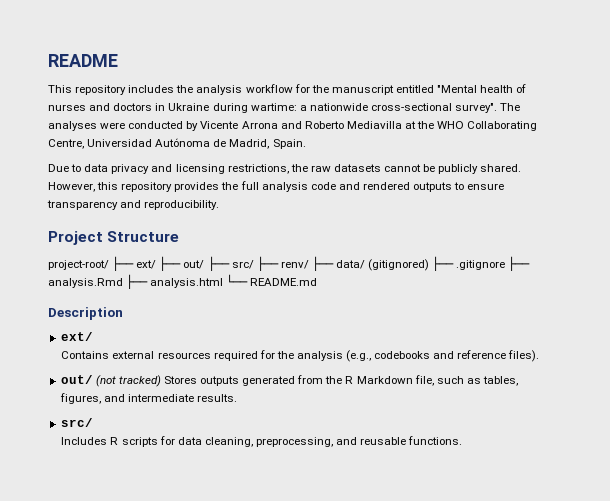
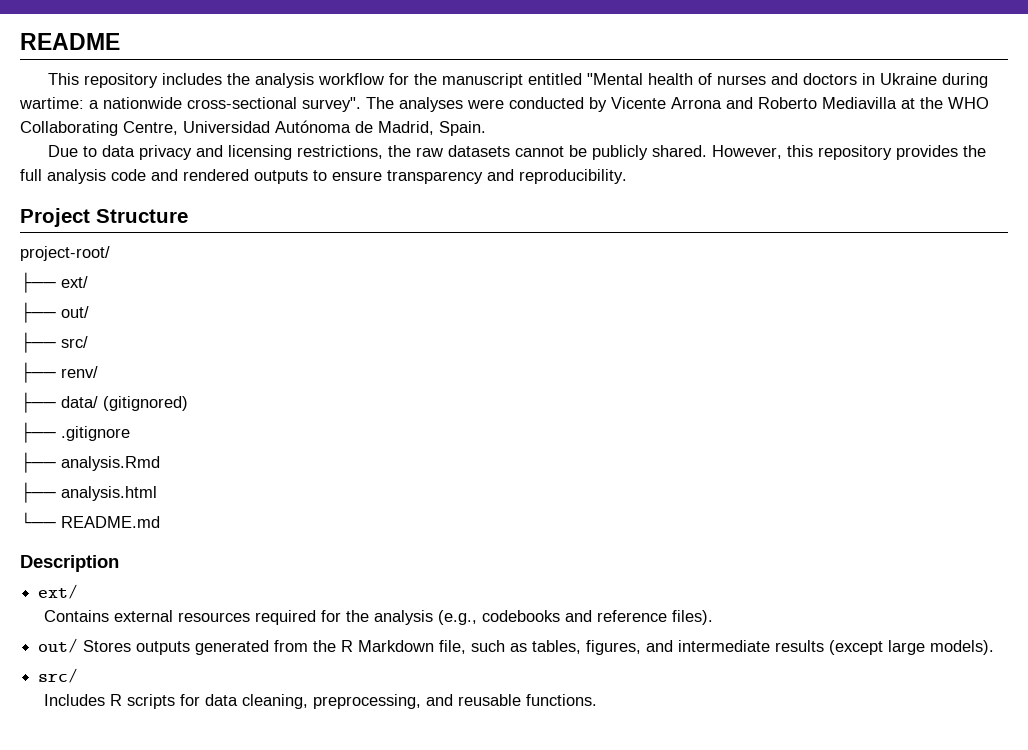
(109, 265) none -> (110, 253) //
(157, 264) none -> (88, 282) //
(205, 264) none -> (89, 312) //
(254, 264) none -> (88, 342) //
(309, 264) none -> (98, 372) //
(430, 265) none -> (188, 403) //
(506, 265) none -> (130, 433) //
(123, 283) none -> (160, 463) //
(224, 283) none -> (157, 493) //
[95,375,161,387] (not tracked) -> (79, 645) none
[196,394,237,402] results. -> [775,640,995,655] results (except large models).

